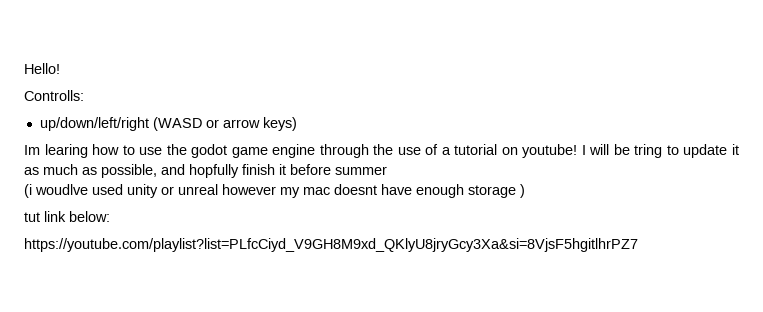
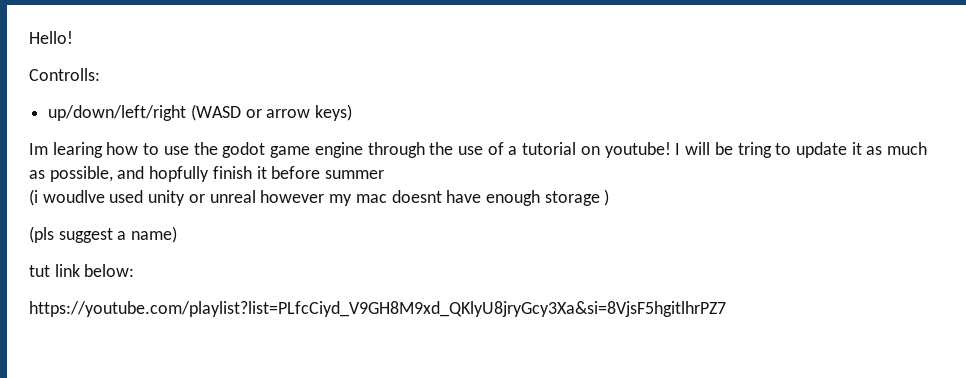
(525, 191) none -> [29,226,178,243] // (pls suggest a name)

